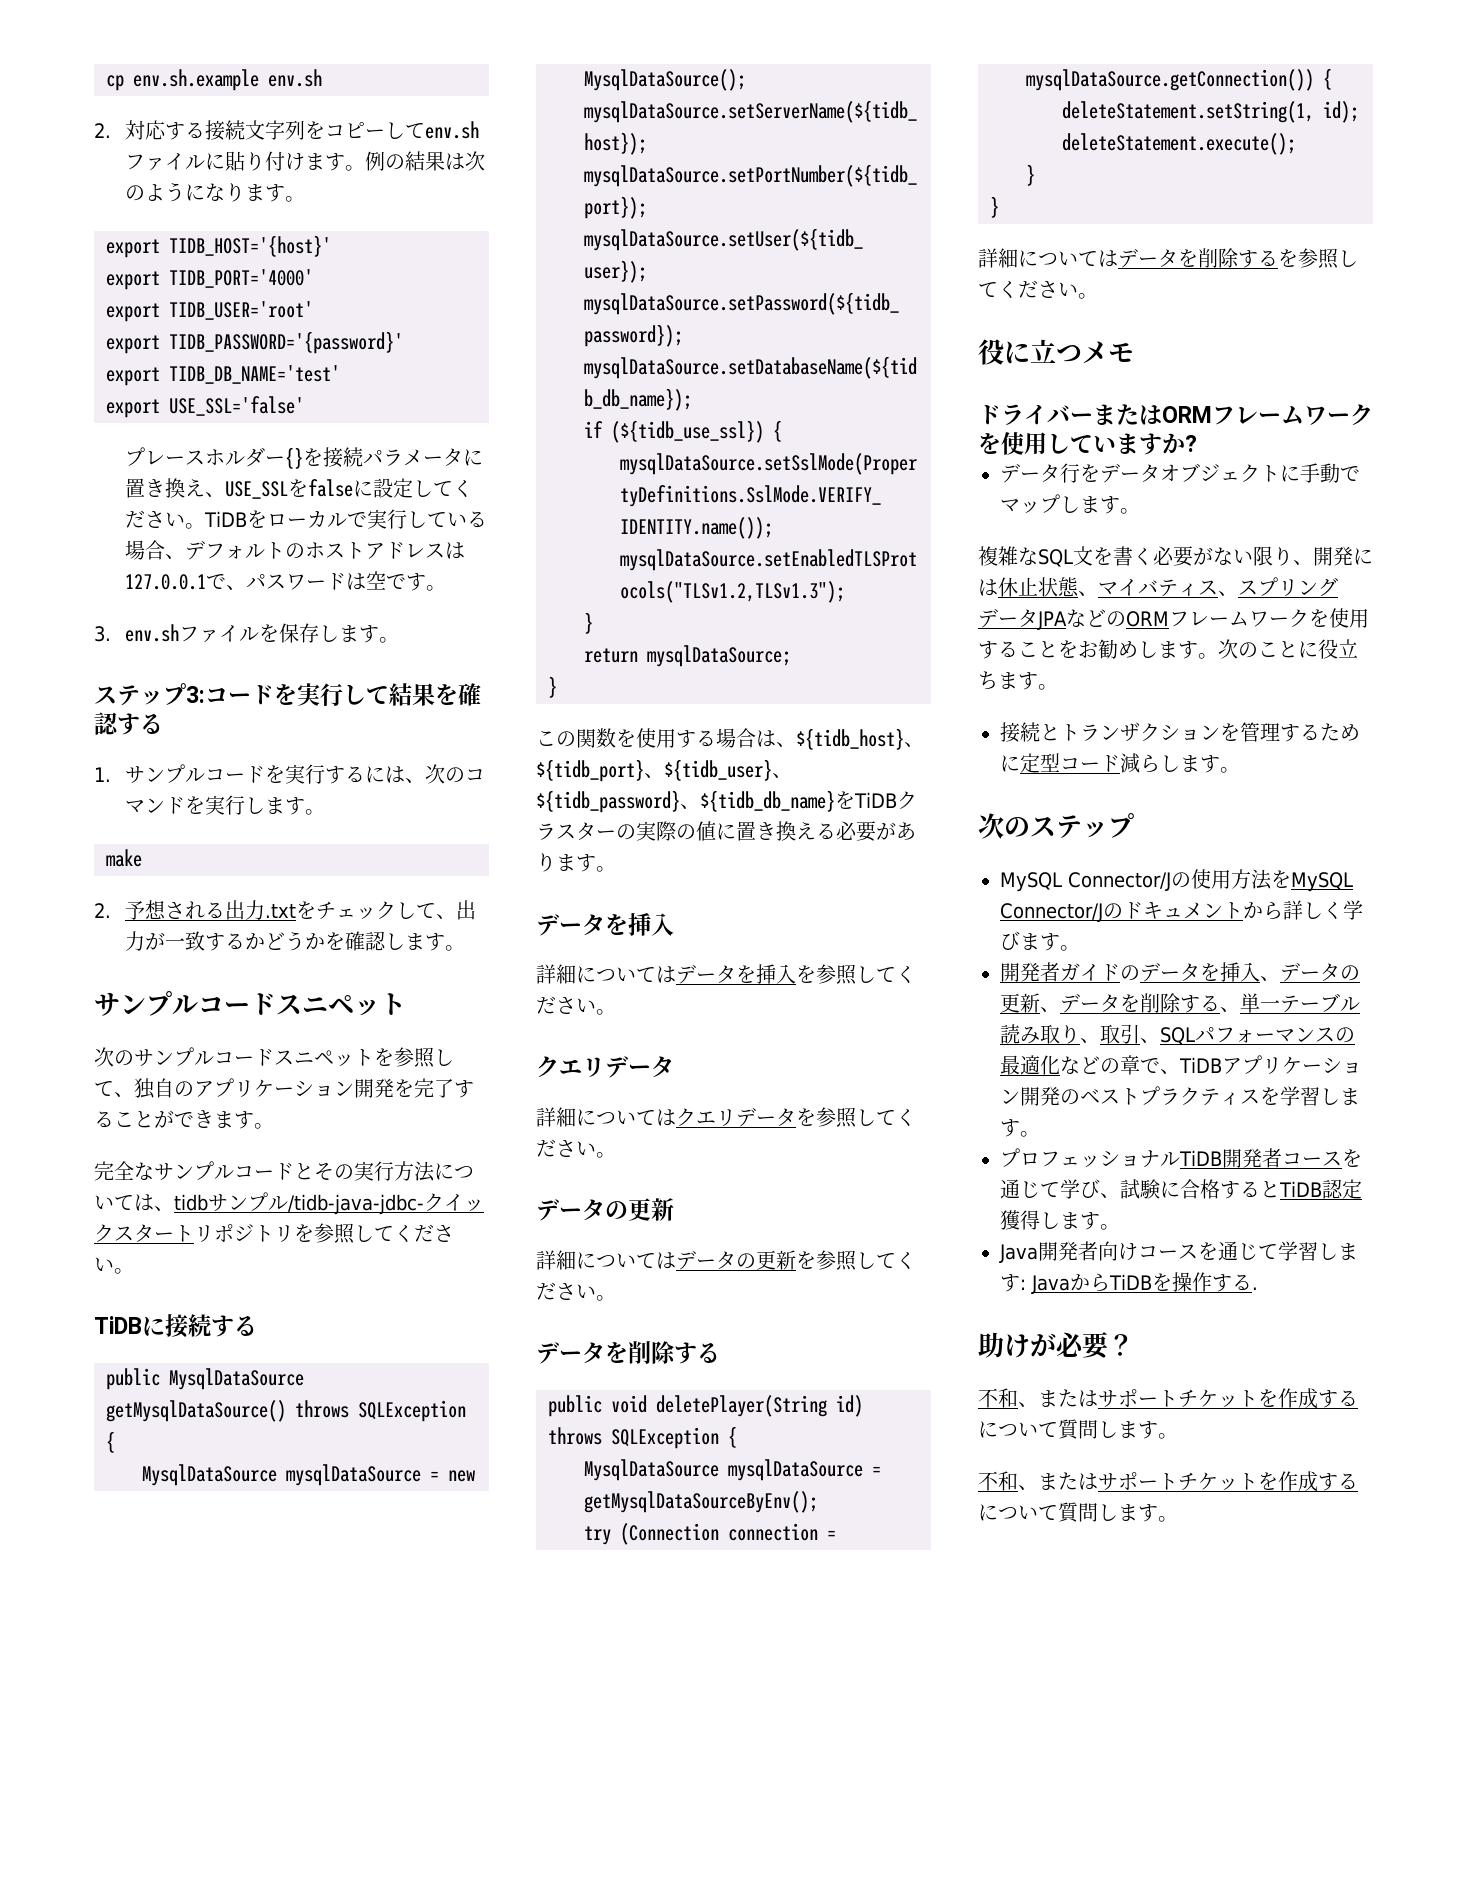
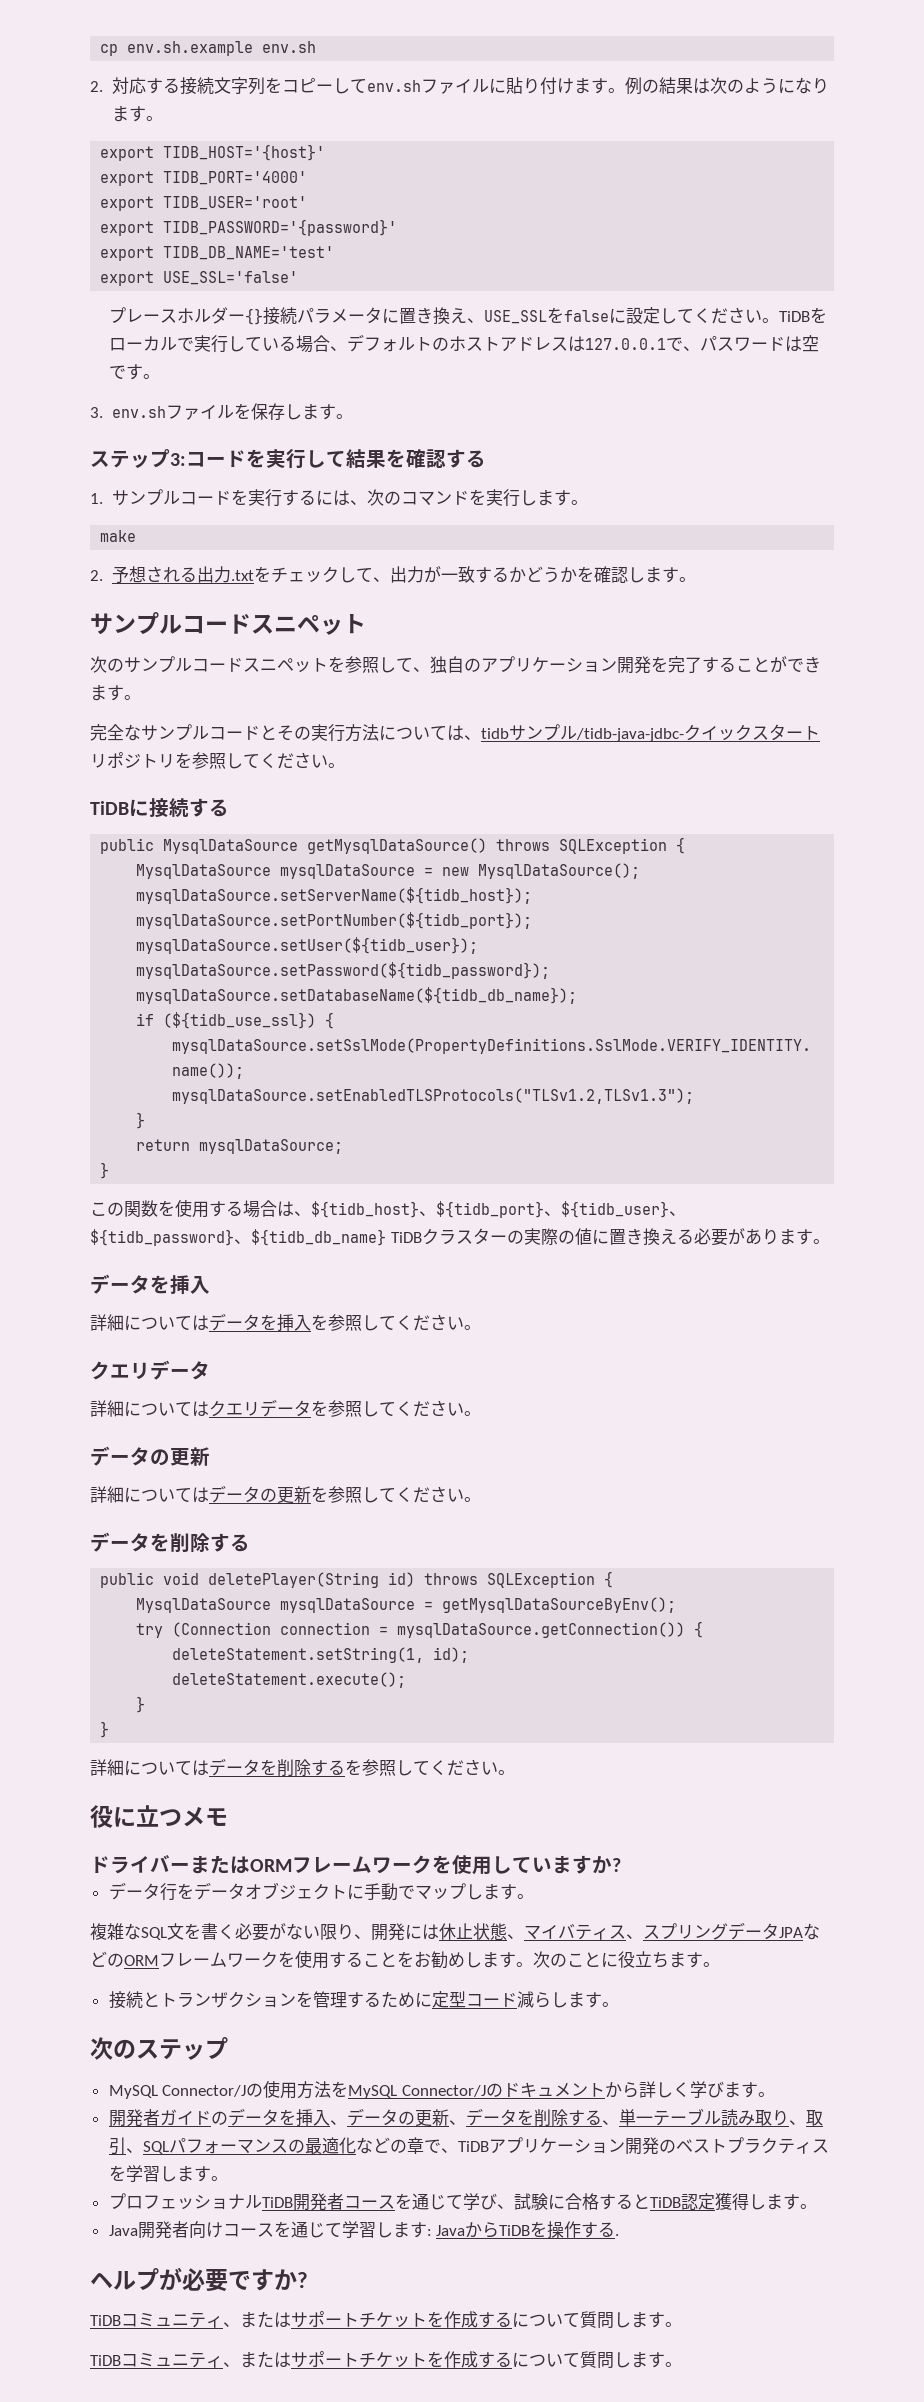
[302,448,323,466] を -> (264, 316) none
[835,791,855,809] を -> (386, 1237) none
[978,1332,1134,1359] [978,1388,1018,1408] 助けが必要？ // 不和 -> [90,2267,308,2292] [90,2312,223,2328] ヘルプが必要ですか? // TiDBコミュニティ
[978,1471,1018,1491] 不和 -> [90,2352,223,2368] TiDBコミュニティ

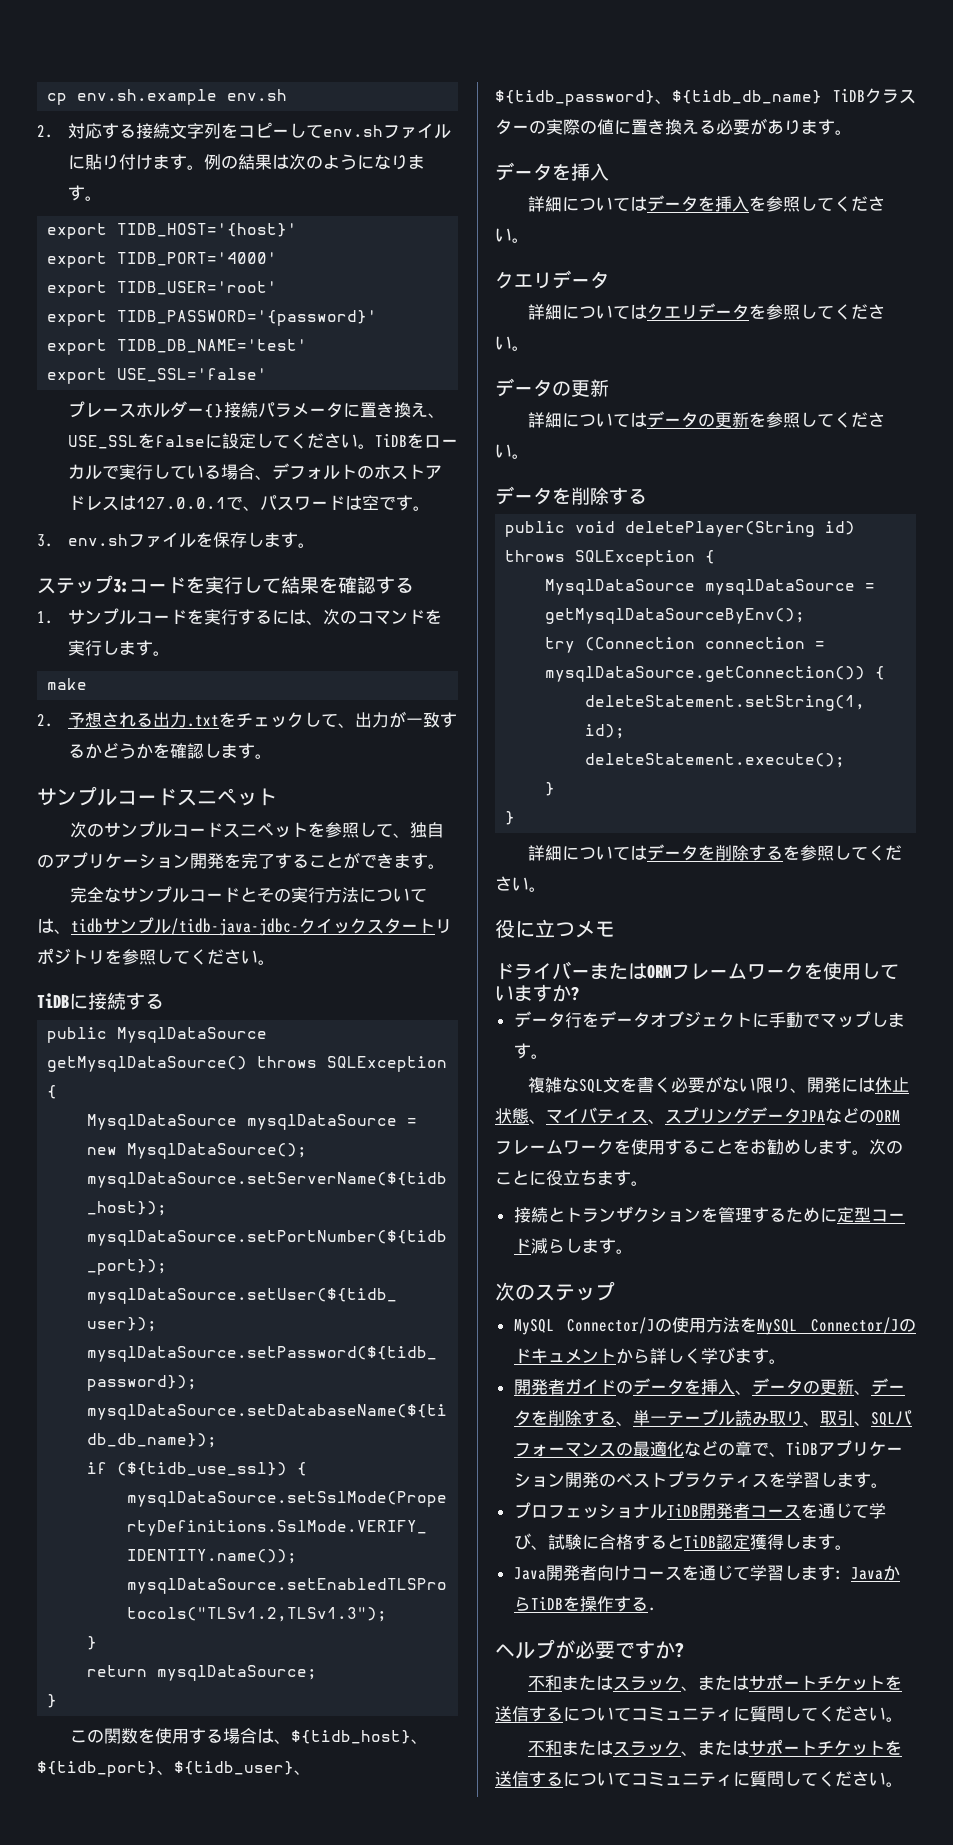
[90,2311,682,2329] [90,2351,665,2369] TiDBコミュニティ、またはサポートチケットを作成するについて質問します。 // TiDBコミュニティ、またはサポートチケットを作成するについて質問します -> [528,1674,903,1691] [495,1706,903,1722] [528,1739,903,1756] [495,1771,886,1787] 不和またはスラック、またはサポートチケットを送信するについてコミュニティに質問してください。 // 不和またはスラック、またはサポートチケットを送信するについてコミュニティに質問してください

